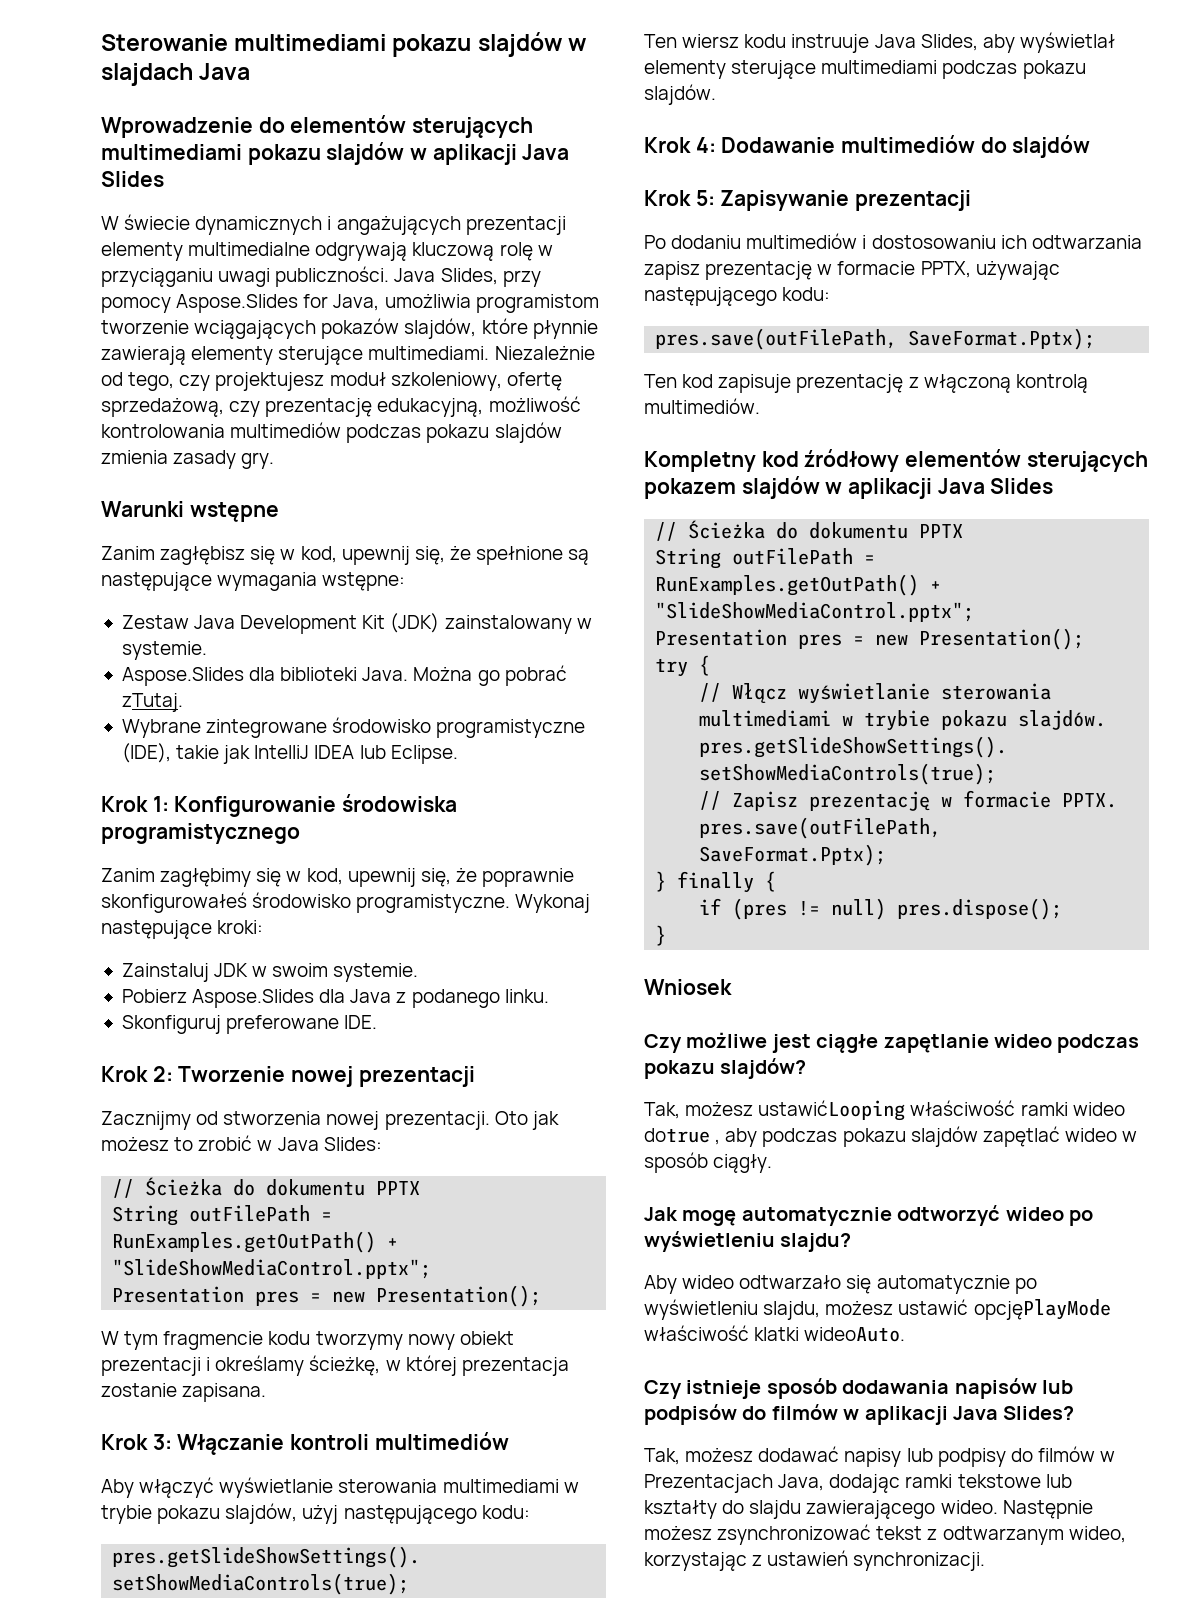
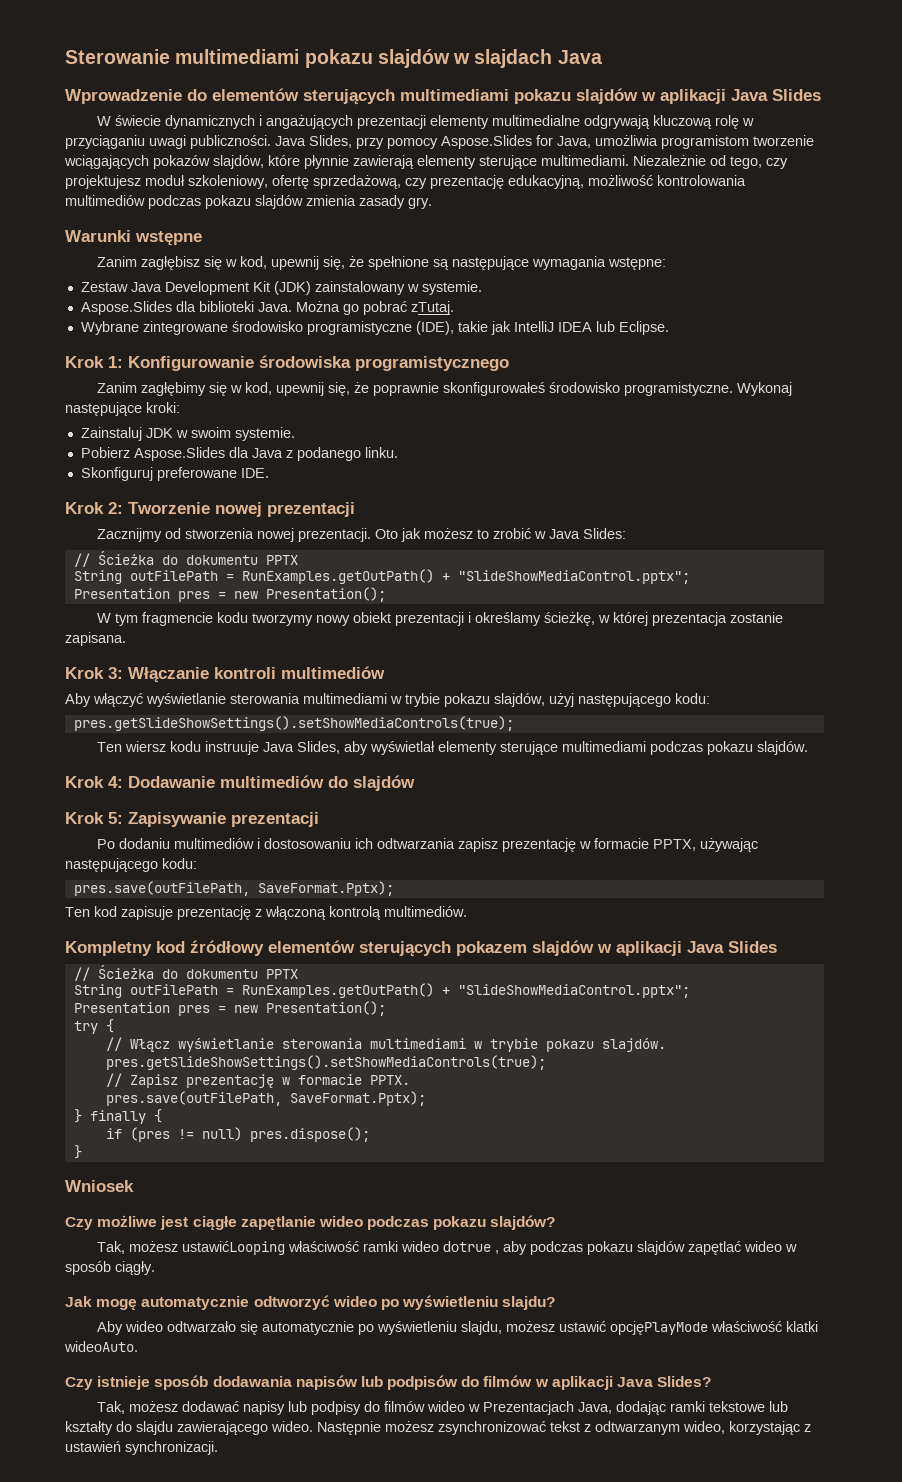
(1095, 1454) none -> [426,1401,465,1412] wideo

